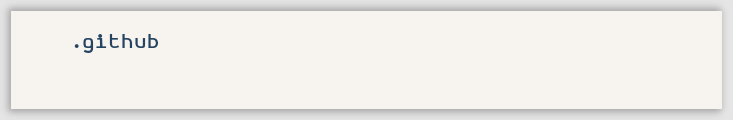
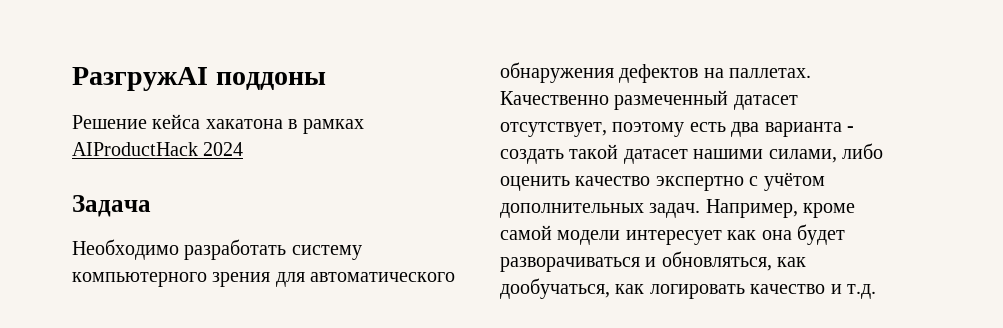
[71,34,160,53] .github -> [72,67,326,91] [72,114,364,134] [72,142,244,156] [72,195,151,217] [72,239,362,260] [72,272,456,287] [500,62,812,83] [500,90,798,110] [500,122,854,137] [500,143,883,164] [500,172,825,191] [500,199,856,218] [500,224,845,245] [500,251,807,272] [500,278,876,299] РазгружAI поддоны // Решение кейса хакатона в рамках AIProductHack 2024 // Задача // Необходимо разработать систему компьютерного зрения для автоматического обнаружения дефектов на паллетах. Качественно размеченный датасет отсутствует, поэтому есть два варианта - создать такой датасет нашими силами, либо оценить качество экспертно с учётом дополнительных задач. Например, кроме самой модели интересует как она будет разворачиваться и обновляться, как дообучаться, как логировать качество и т.д.

